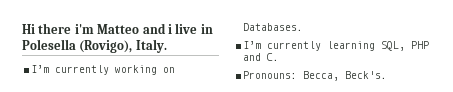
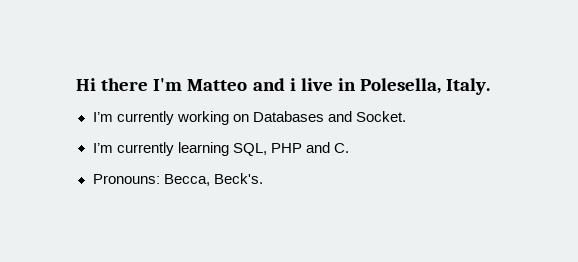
[74,24,94,34] i'm -> [153,78,183,91] I'm
[22,39,133,53] Polesella (Rovigo), -> [360,78,442,94] Polesella,
[243,23,304,31] Databases. -> [252,111,406,122] Databases and Socket.

